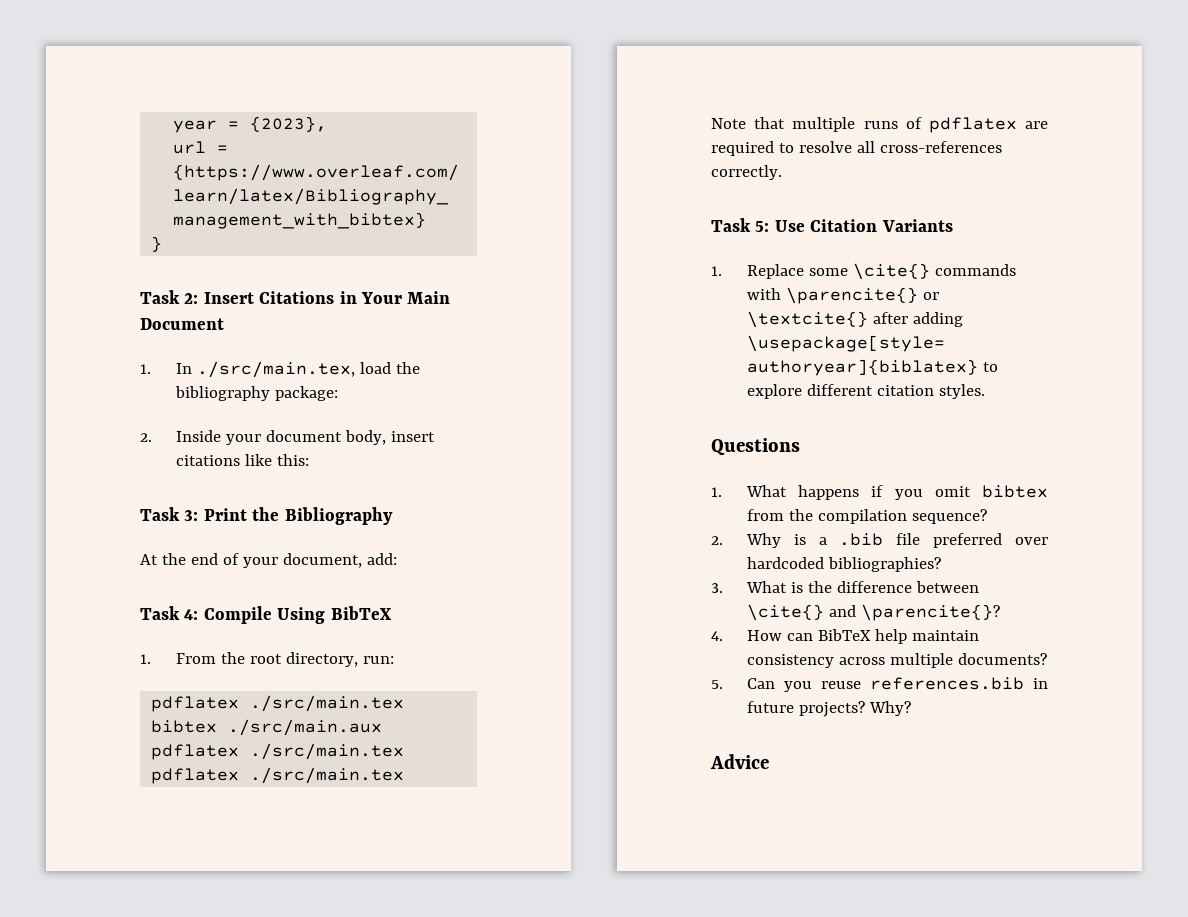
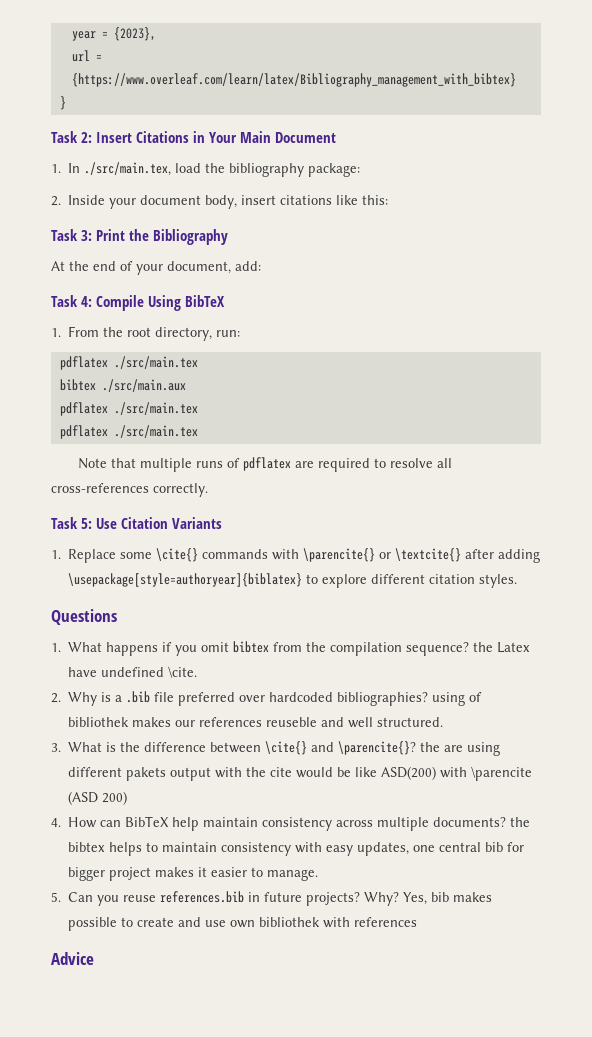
(987, 516) none -> [473,642,531,653] [68,666,198,678] the Latex have undefined \cite.
(941, 564) none -> [432,692,483,706] [68,717,444,728] using of bibliothek makes our references reuseble and well structured.
(1000, 612) none -> [420,742,501,756] [68,766,533,781] [68,791,128,805] the are using different pakets output with the cite would be like ASD(200) with \parencite (ASD 200)
(1047, 659) none -> [510,817,531,827] [68,842,525,856] [68,867,319,881] the bibtex helps to maintain consistency with easy updates, one central bib for bigger project makes it easier to manage.
(911, 708) none -> [403,892,493,905] [68,917,418,931] Yes, bib makes possible to create and use own bibliothek with references

